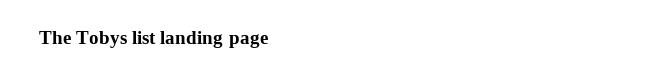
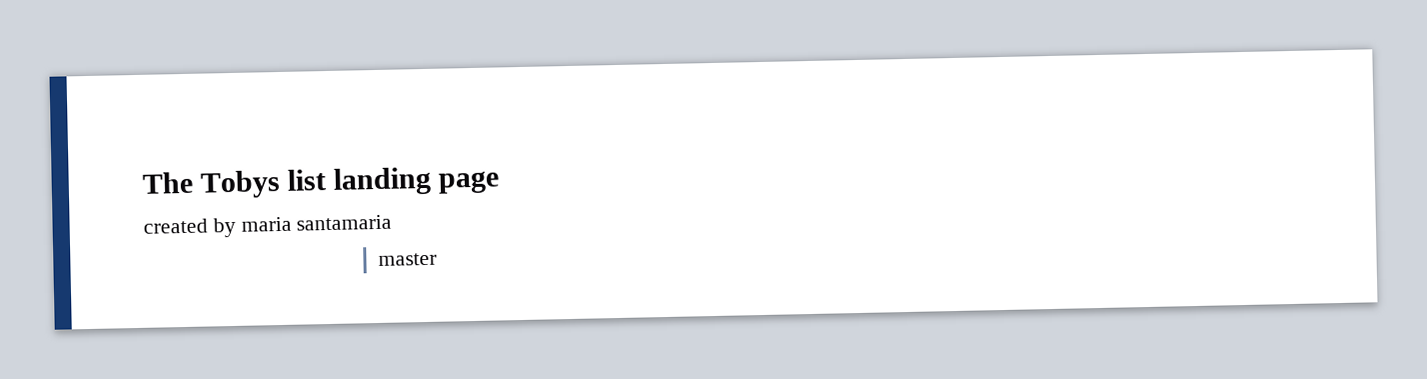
(268, 41) none -> [143,214,393,238] [377,252,437,266] // created by maria santamaria // master

